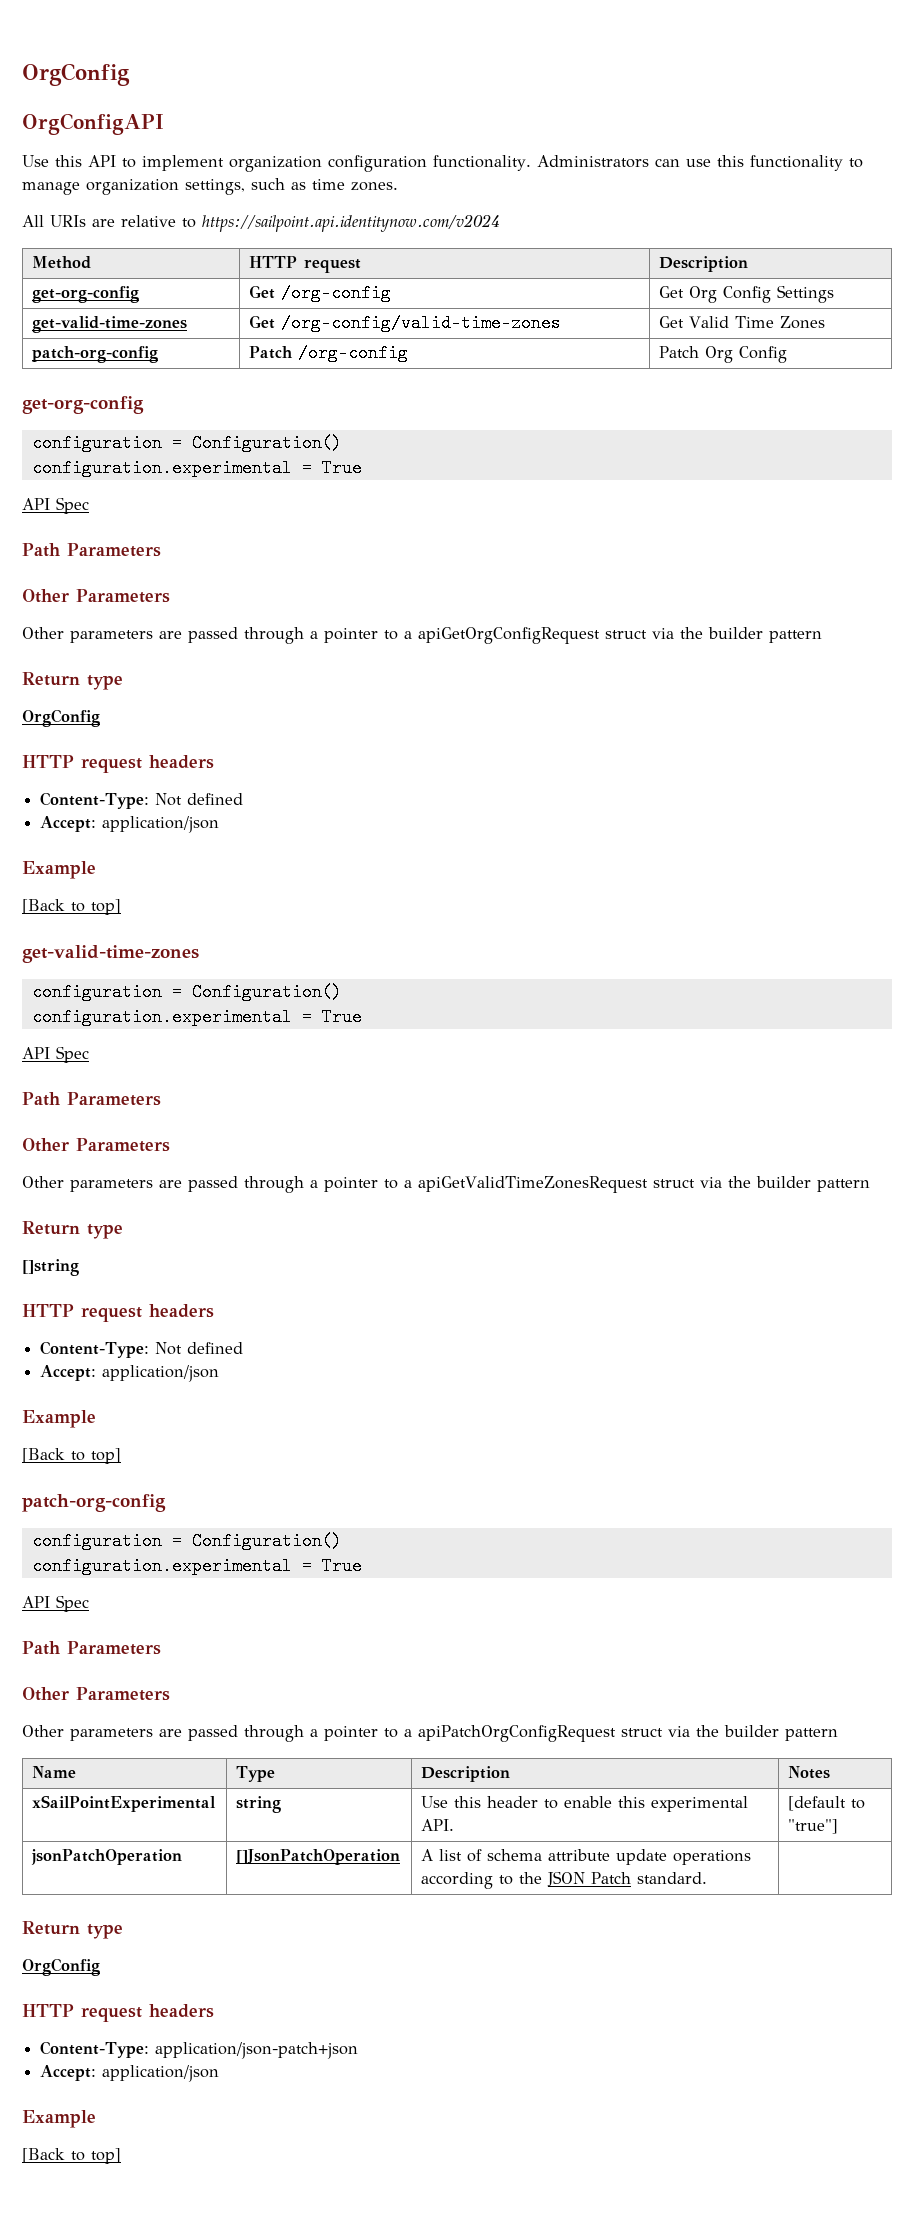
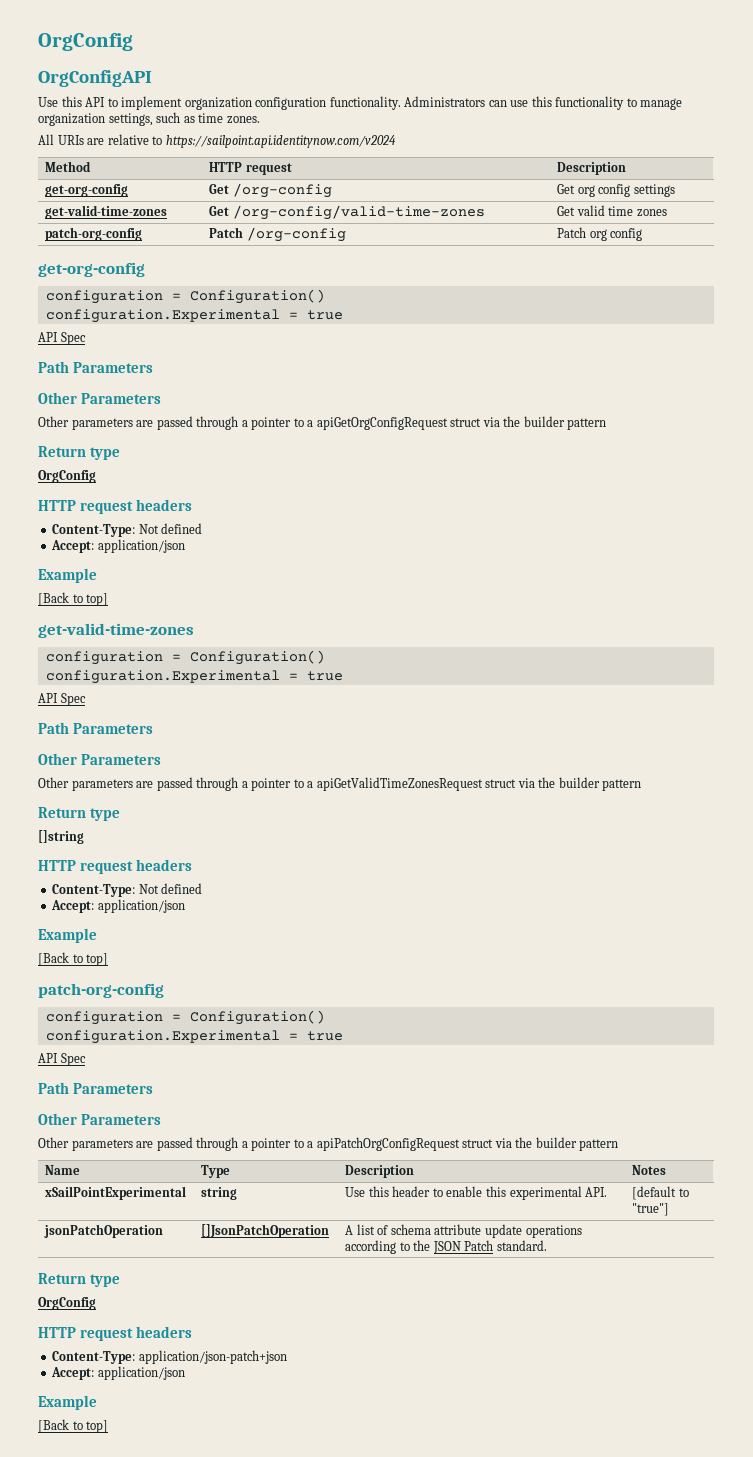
[689,285,835,303] Org Config Settings -> [577,184,675,197] org config settings
[689,316,826,329] Valid Time Zones -> [576,205,667,217] valid time zones
[705,346,788,363] Org Config -> [589,228,643,241] org config
[31,459,362,477] configuration.experimental = True -> [45,309,343,323] configuration.Experimental = true
[31,1008,362,1026] configuration.experimental = True -> [45,670,343,684] configuration.Experimental = true
[31,1557,362,1575] configuration.experimental = True -> [45,1030,343,1044] configuration.Experimental = true

